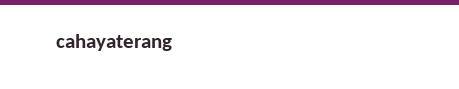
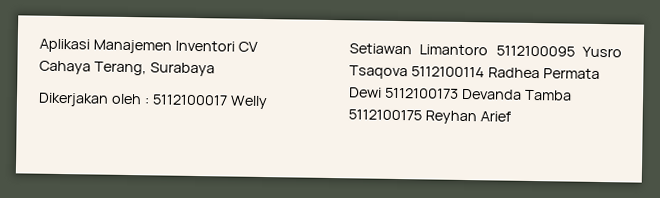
[56,34,172,51] cahayaterang -> [39,38,258,54] [39,60,215,77] [38,92,268,110] [349,43,622,58] [349,65,600,80] [349,87,572,101] [348,109,511,125] Aplikasi Manajemen Inventori CV Cahaya Terang, Surabaya // Dikerjakan oleh : 5112100017 Welly Setiawan Limantoro 5112100095 Yusro Tsaqova 5112100114 Radhea Permata Dewi 5112100173 Devanda Tamba 5112100175 Reyhan Arief

